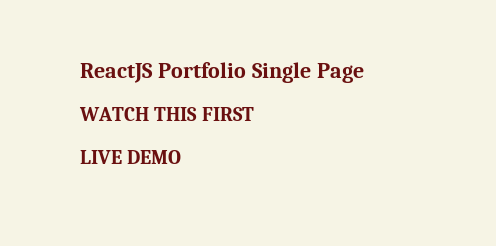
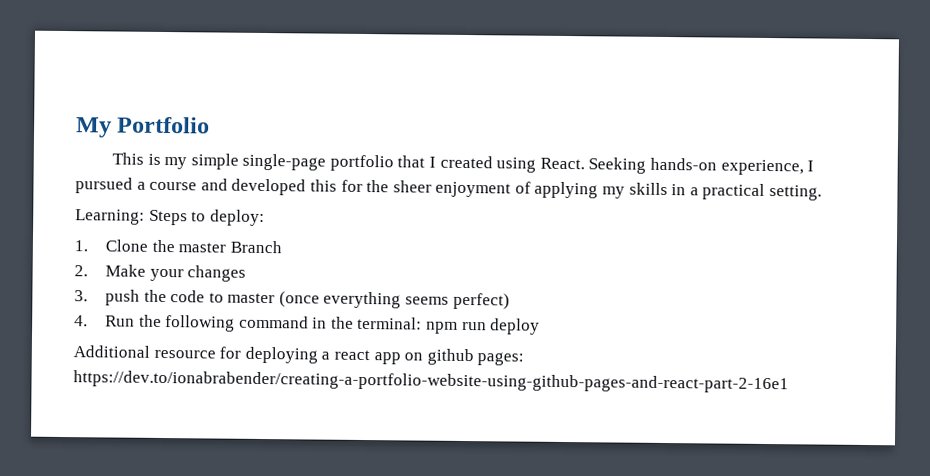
[80,63,153,83] ReactJS -> [75,117,112,138] My
[251,62,364,83] [79,107,254,121] [80,150,182,164] Single Page // WATCH THIS FIRST // LIVE DEMO -> [111,152,815,176] [75,177,823,201] [75,209,265,227] [74,239,282,254] [74,264,247,282] [74,289,510,310] [74,314,541,335] [73,345,525,366] [73,370,789,394] // This is my simple single-page portfolio that I created using React. Seeking hands-on experience, I pursued a course and developed this for the sheer enjoyment of applying my skills in a practical setting. // Learning: Steps to deploy: // 1. Clone the master Branch // 2. Make your changes // 3. push the code to master (once everything seems perfect) // 4. Run the following command in the terminal: npm run deploy // Additional resource for deploying a react app on github pages: https://dev.to/ionabrabender/creating-a-portfolio-website-using-github-pages-and-react-part-2-16e1

